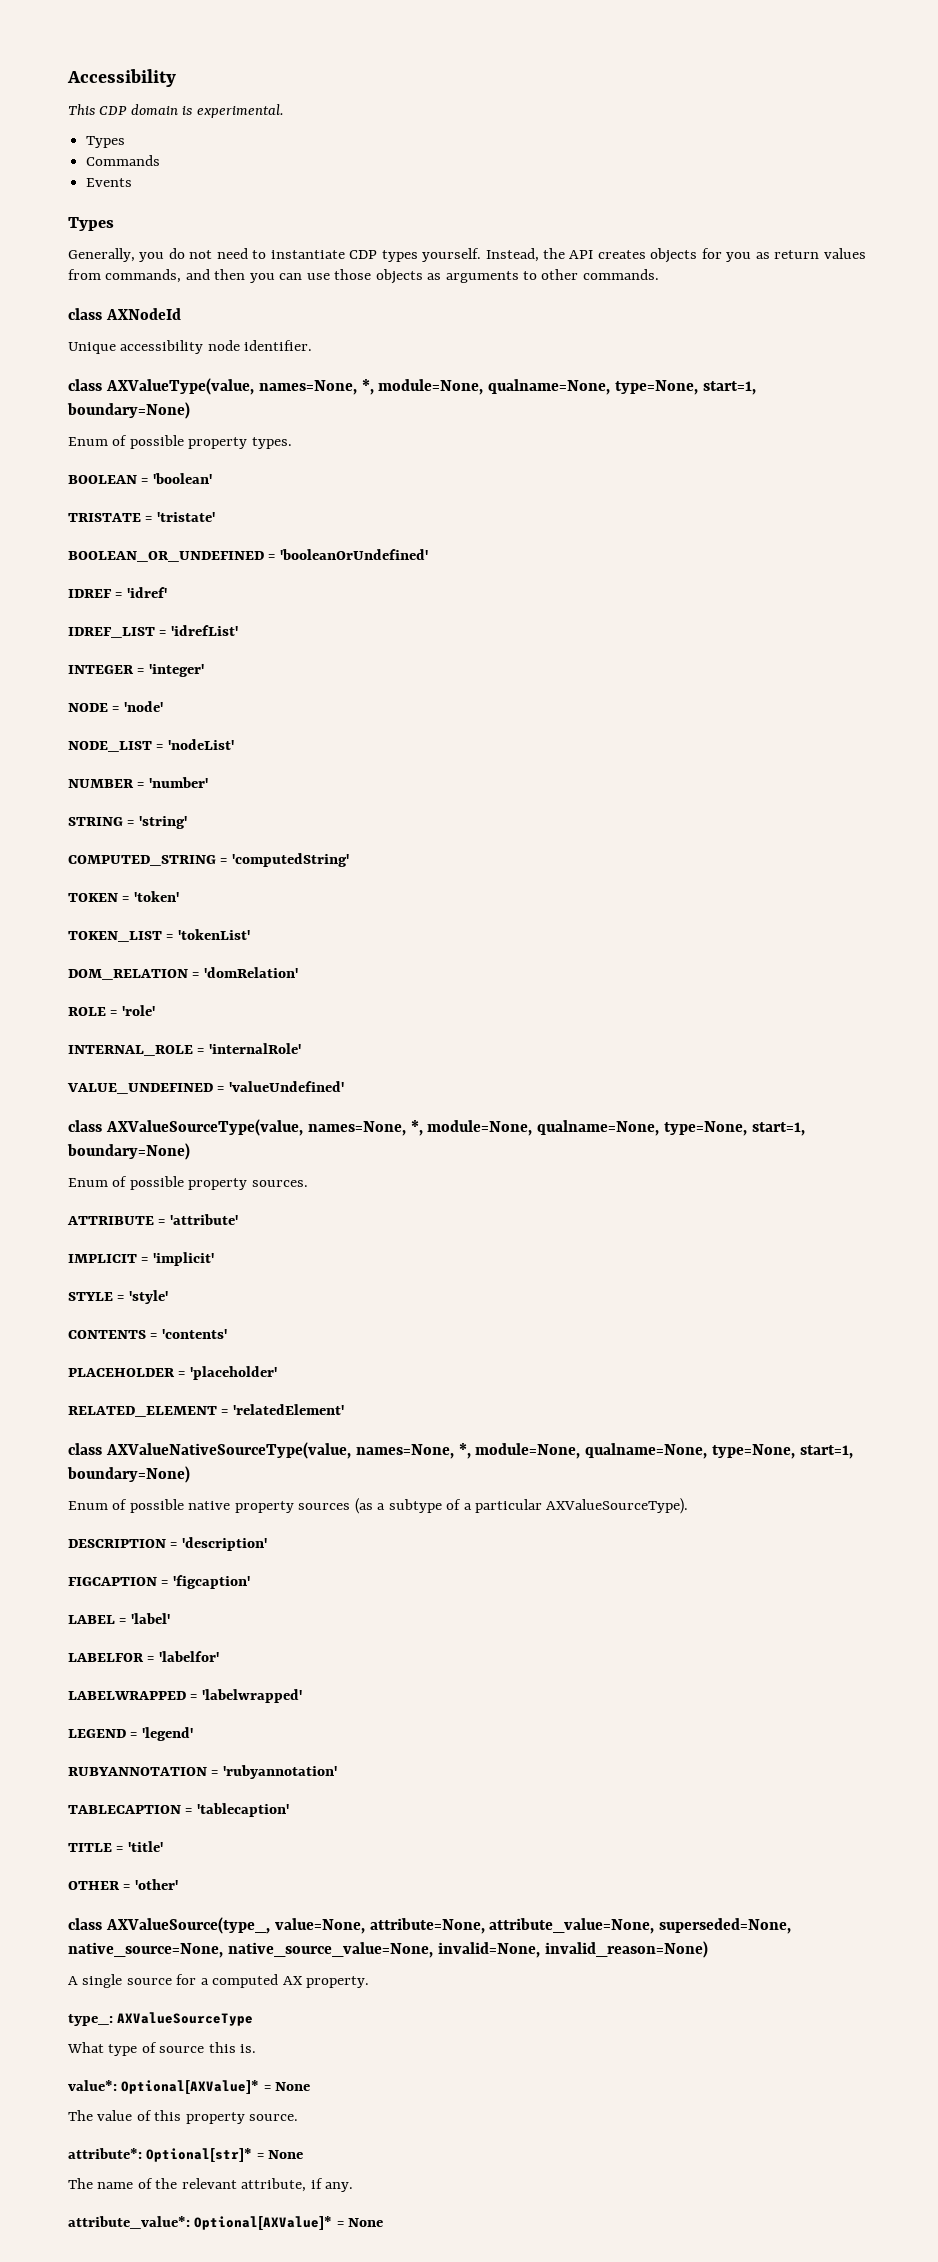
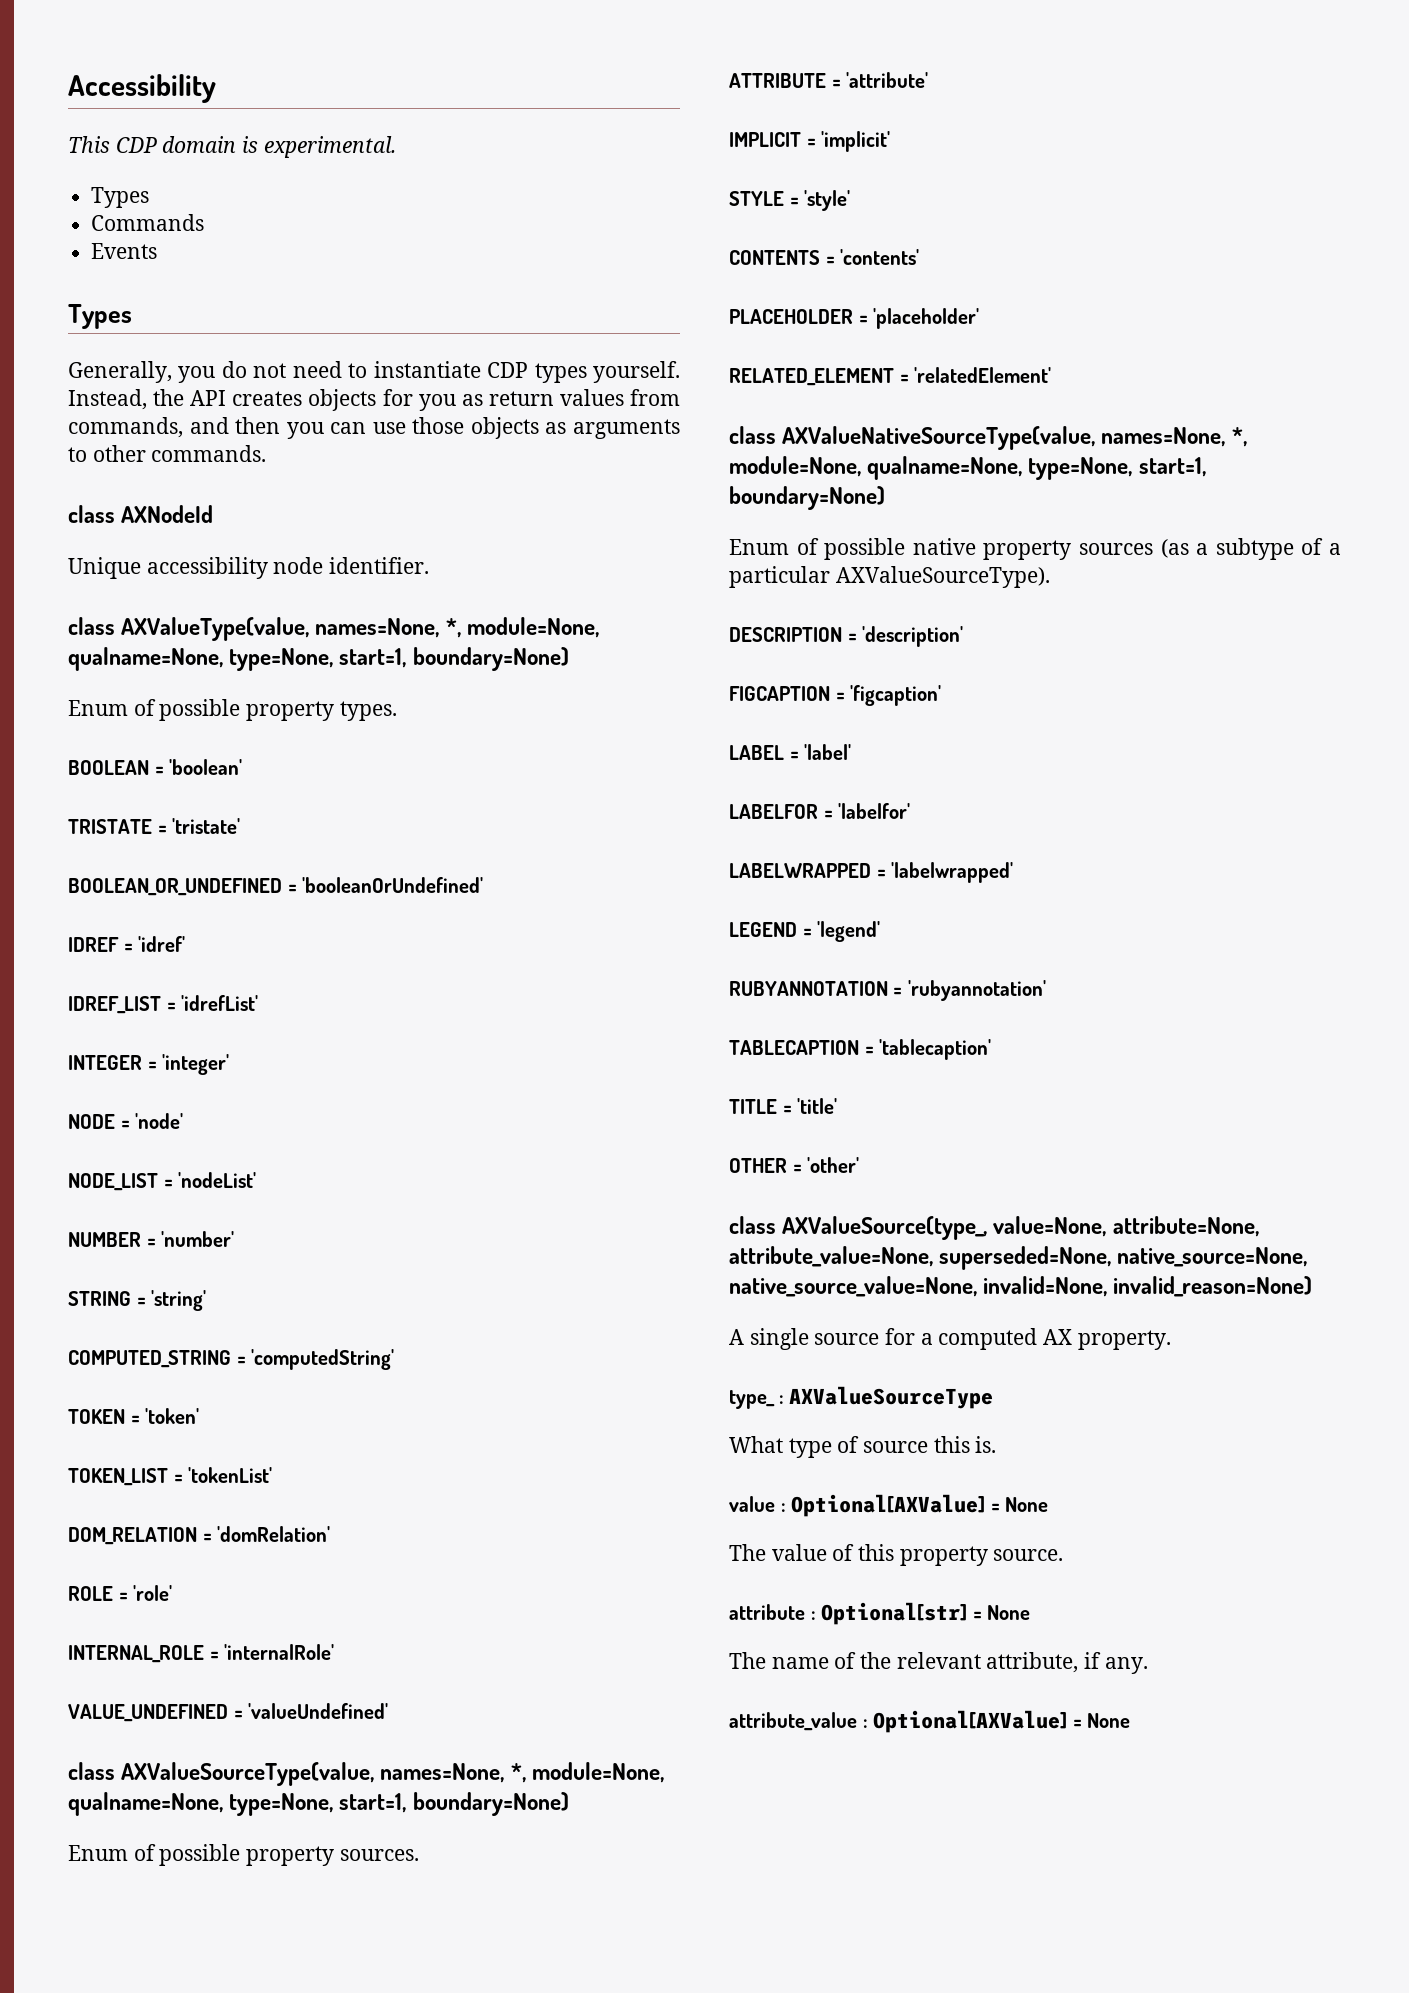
[68,2014,113,2026] type_: -> [729,1390,784,1409] type_ :
[68,2080,260,2094] value*: Optional[AXValue]* -> [729,1494,986,1517] value : Optional[AXValue]
[68,2148,253,2162] attribute*: Optional[str]* -> [729,1602,968,1625] attribute : Optional[str]
[68,2216,333,2230] attribute_value*: Optional[AXValue]* -> [729,1710,1068,1733] attribute_value : Optional[AXValue]

